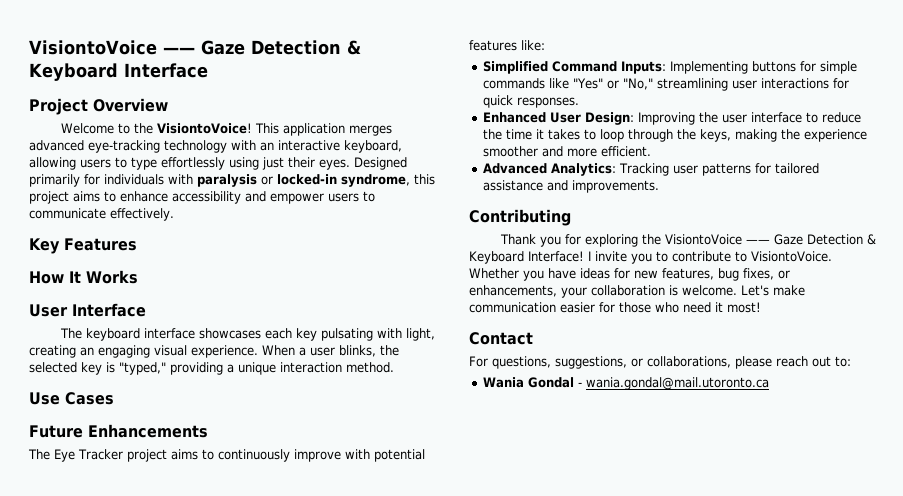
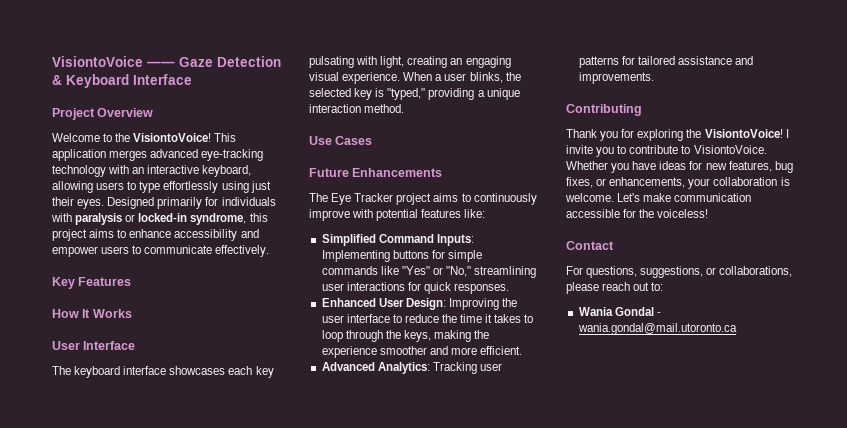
[664,234,876,245] [469,251,584,264] VisiontoVoice —— Gaze Detection & Keyboard Interface! -> [704,129,783,138] VisiontoVoice!
[560,302,761,313] easier for those who need it most! -> [566,209,709,218] accessible for the voiceless!

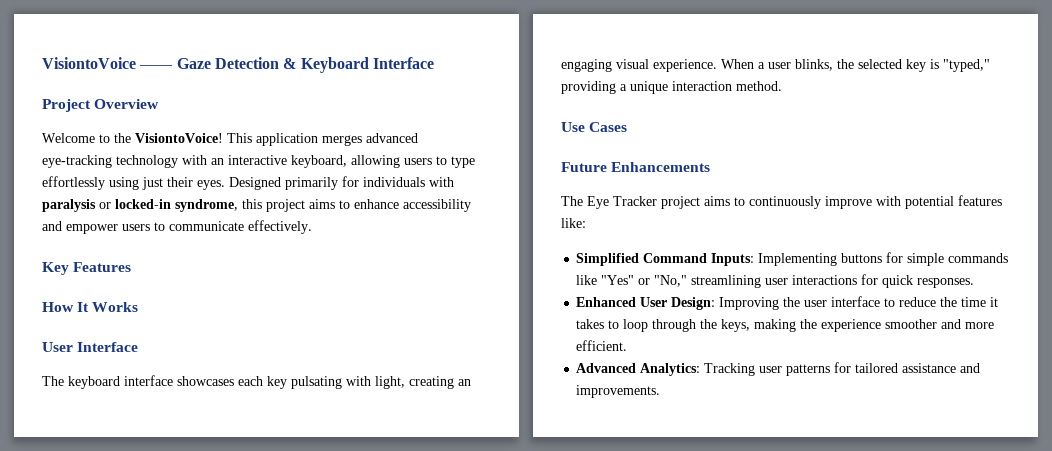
[566,104,642,116] [566,129,789,141] [566,145,767,157] [566,161,793,173] [566,177,790,189] [565,193,752,202] [566,209,709,218] [566,241,614,250] [566,266,793,278] [566,282,664,294] [578,307,661,316] [577,323,737,335] // Contributing // Thank you for exploring the VisiontoVoice! I invite you to contribute to VisiontoVoice. Whether you have ideas for new features, bug fixes, or enhancements, your collaboration is welcome. Let's make communication accessible for the voiceless! // Contact // For questions, suggestions, or collaborations, please reach out to: // Wania Gondal - wania.gondal@mail.utoronto.ca -> (661, 391) none

